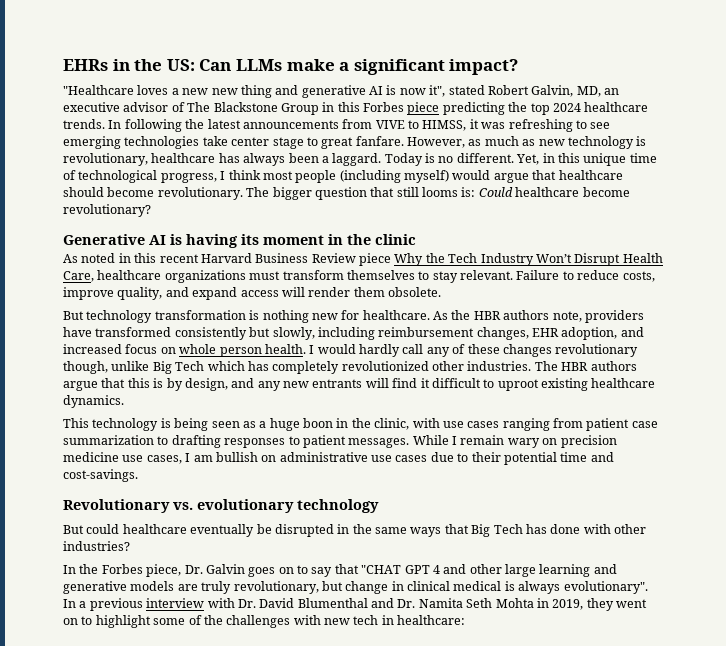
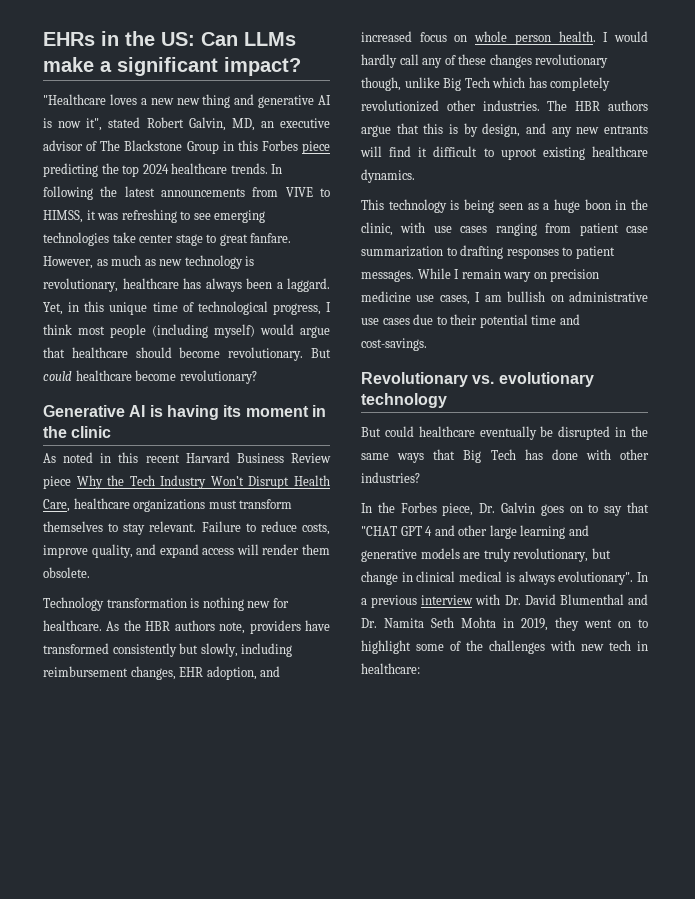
[384,153,514,166] Today is no different. -> (330, 285) none
[246,187,513,200] The bigger question that still looms is: Could -> [311,348,331,358] [43,371,72,381] But could
[63,310,153,323] But technology -> [43,597,104,611] Technology

